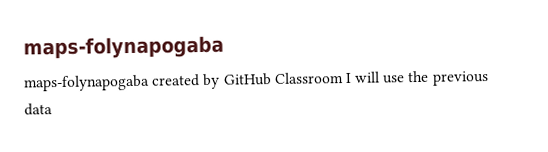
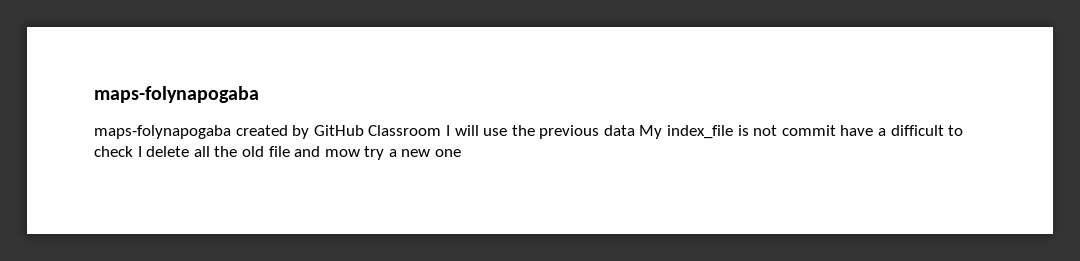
(53, 109) none -> [639,125,964,139] [94,146,462,160] My index_file is not commit have a difficult to check I delete all the old file and mow try a new one

